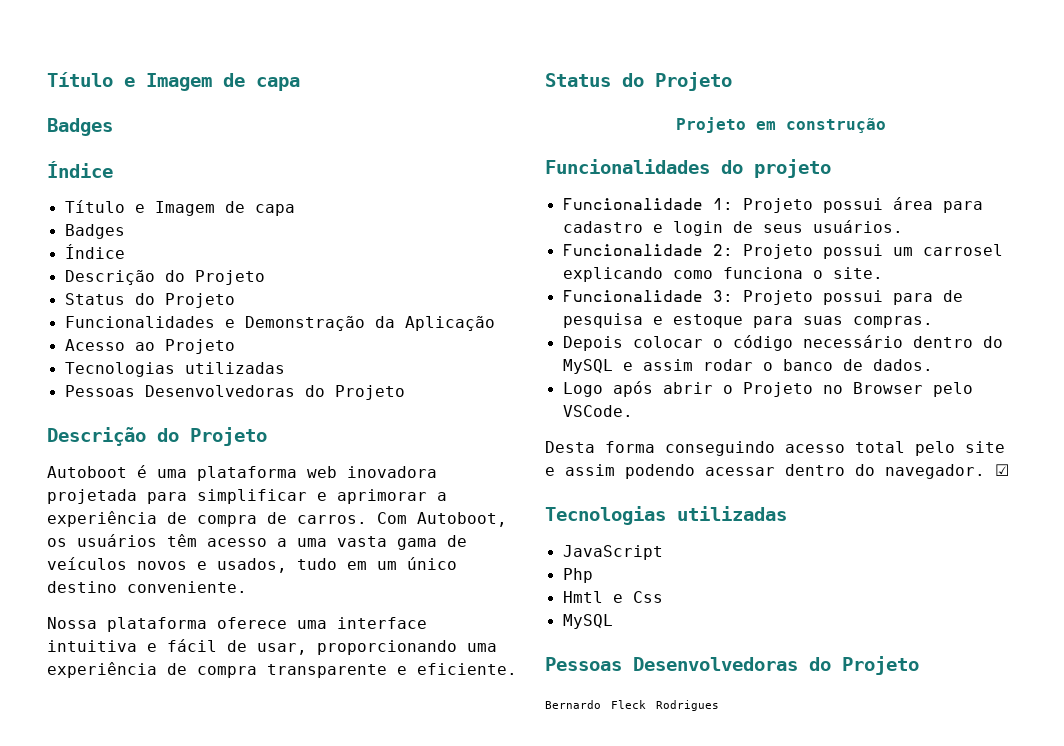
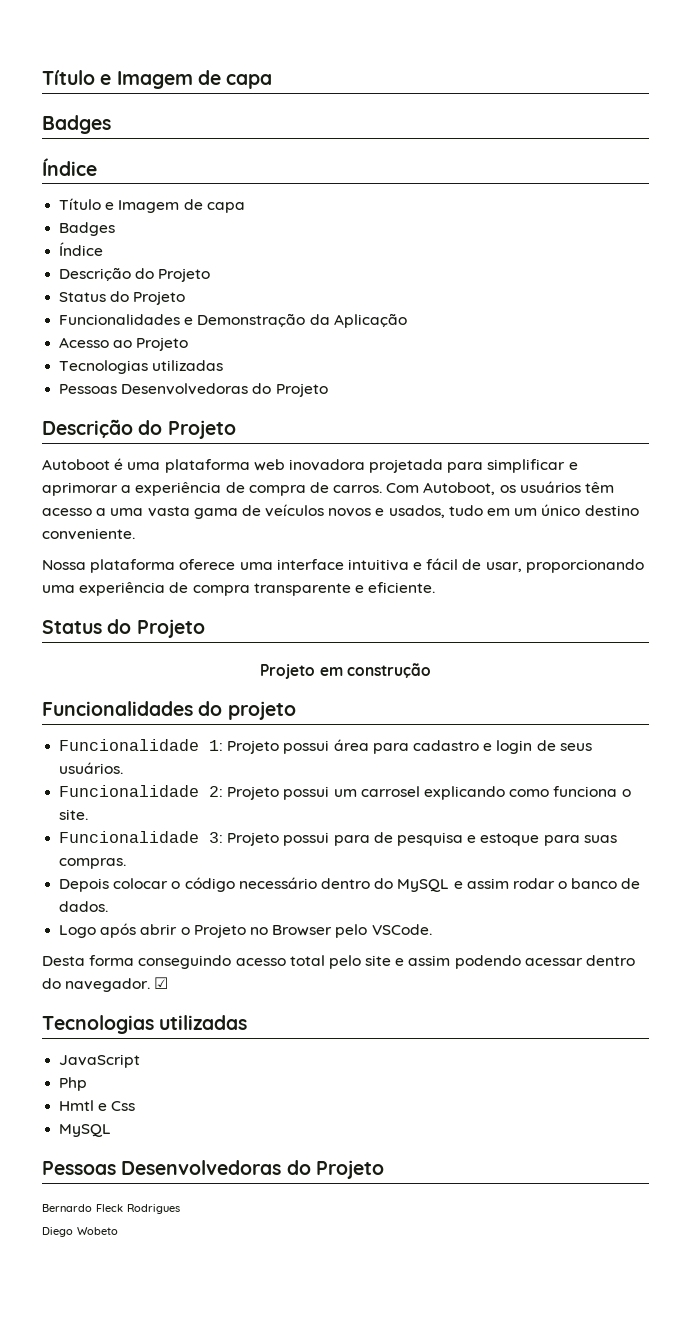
(719, 705) none -> [42,1227,119,1237] // Diego Wobeto

